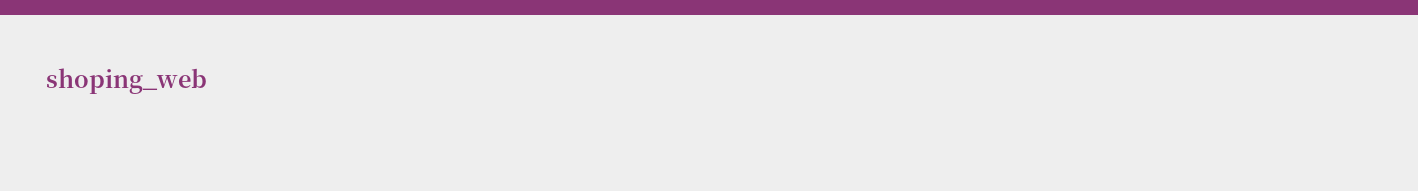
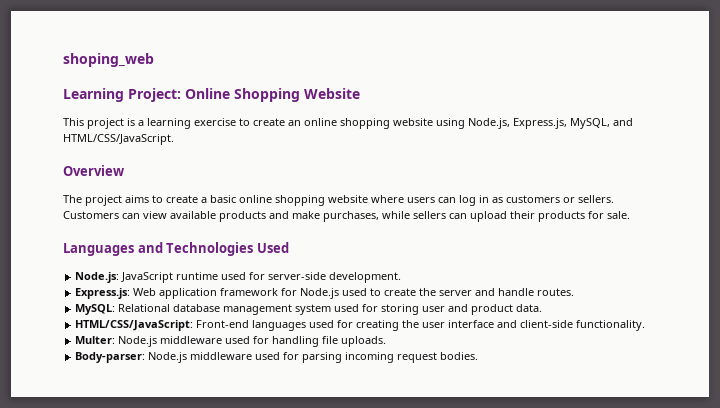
(207, 81) none -> [63,88,360,102] [63,118,633,129] [63,134,174,145] [63,165,124,176] [63,195,614,206] [63,211,630,222] [63,242,289,256] [75,272,402,283] [75,288,575,299] [75,304,543,315] [75,320,646,331] [75,336,387,347] [75,352,479,363] // Learning Project: Online Shopping Website // This project is a learning exercise to create an online shopping website using Node.js, Express.js, MySQL, and HTML/CSS/JavaScript. // Overview // The project aims to create a basic online shopping website where users can log in as customers or sellers. Customers can view available products and make purchases, while sellers can upload their products for sale. // Languages and Technologies Used // Node.js: JavaScript runtime used for server-side development. // Express.js: Web application framework for Node.js used to create the server and handle routes. // MySQL: Relational database management system used for storing user and product data. // HTML/CSS/JavaScript: Front-end languages used for creating the user interface and client-side functionality. // Multer: Node.js middleware used for handling file uploads. // Body-parser: Node.js middleware used for parsing incoming request bodies.

